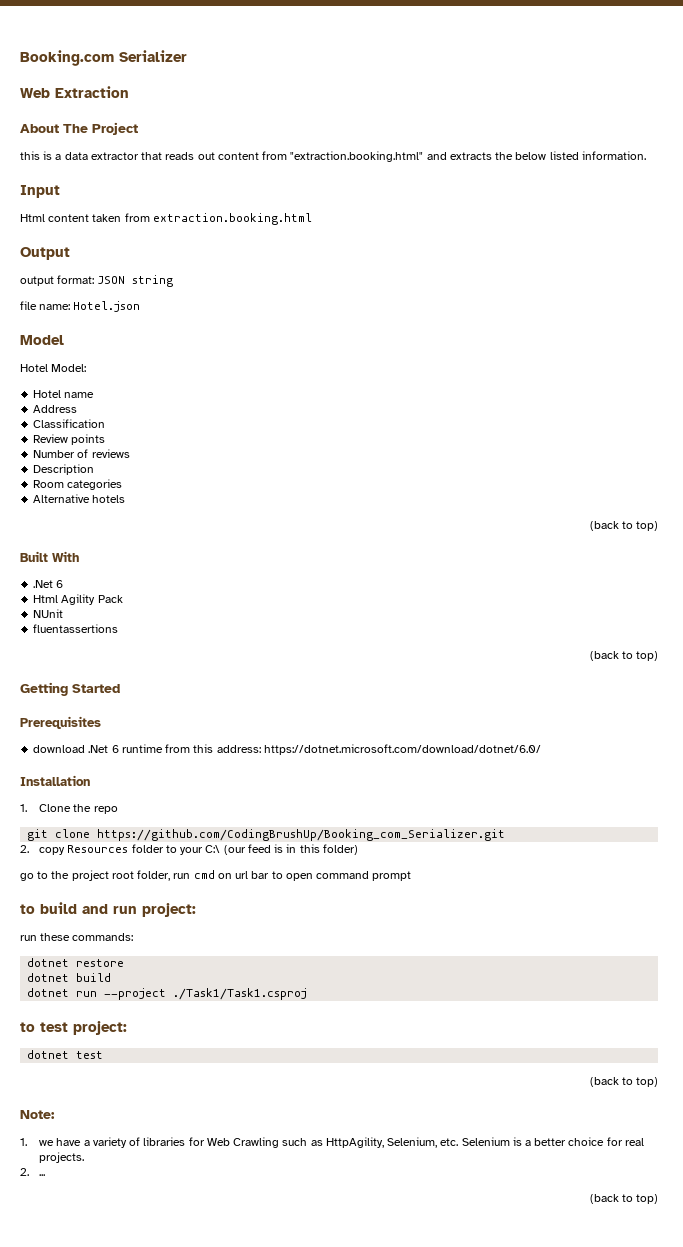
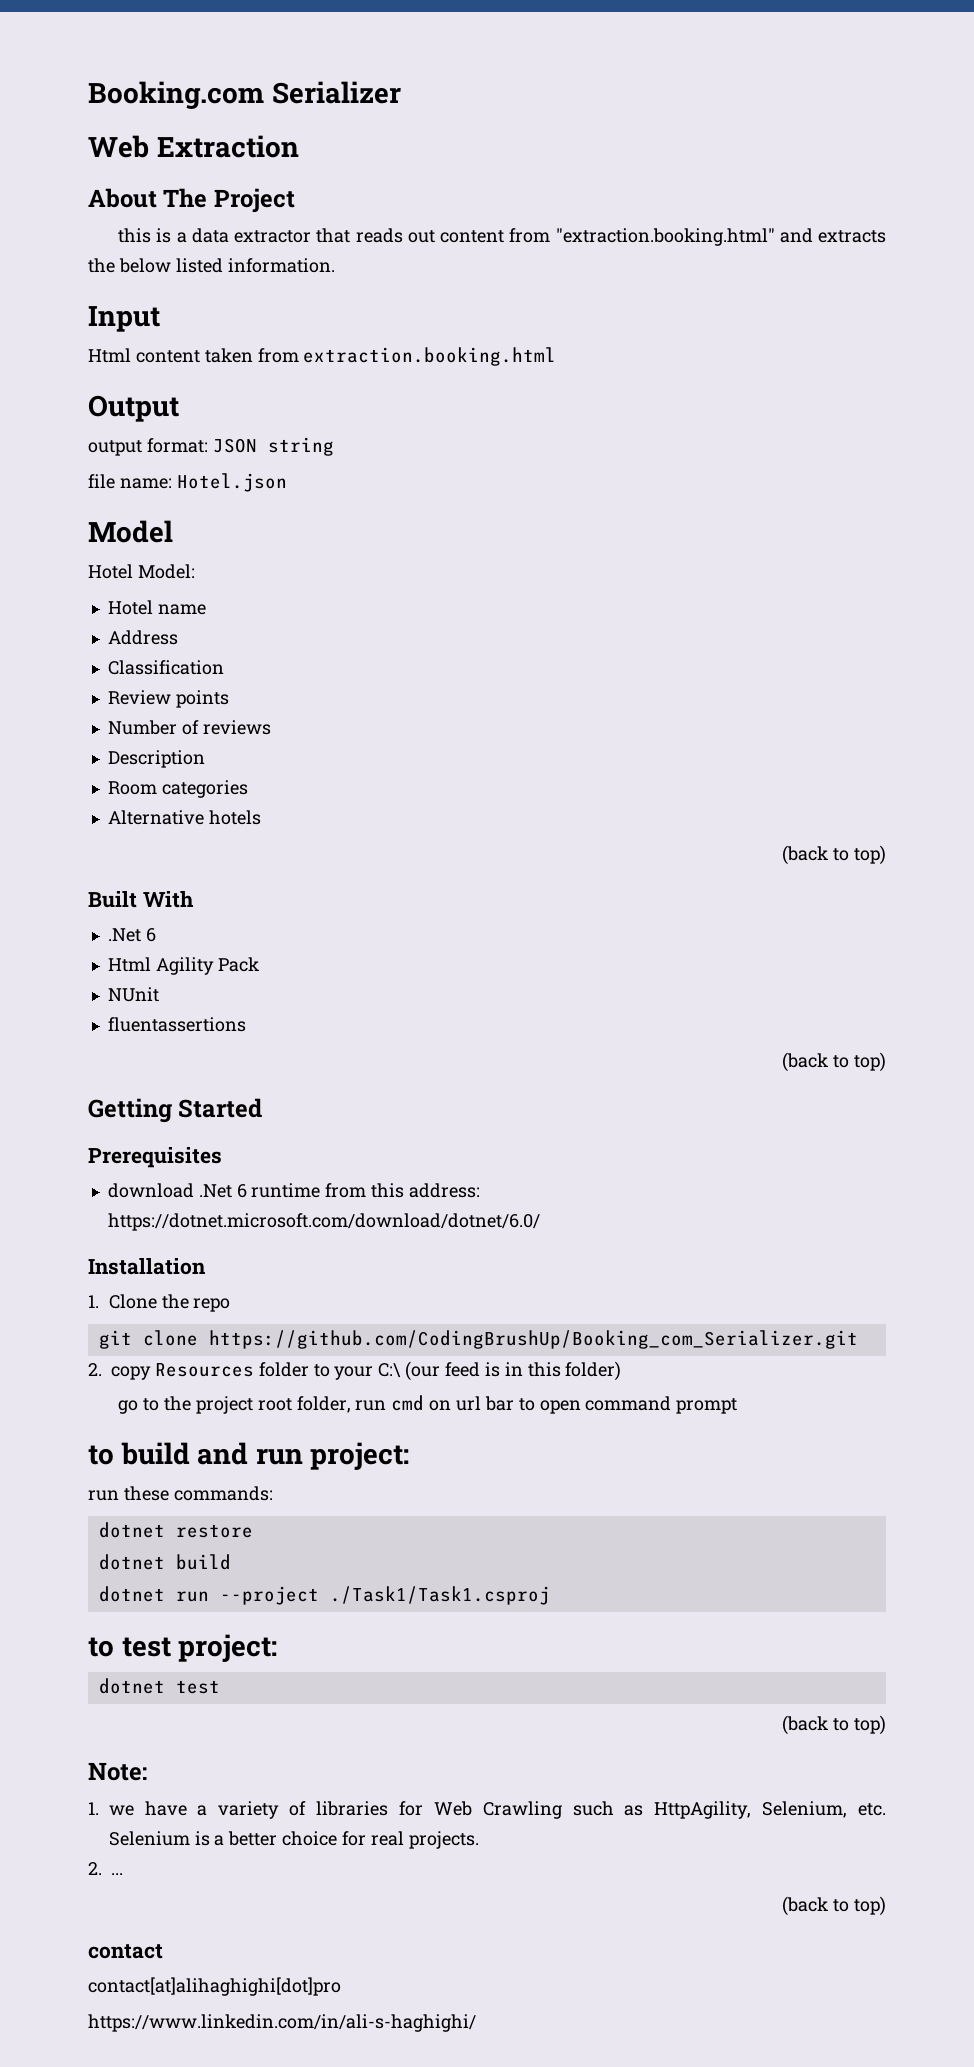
(658, 1199) none -> [88,1944,163,1959] [88,1977,341,1996] [88,2014,476,2032] // contact // contact[at]alihaghighi[dot]pro // https://www.linkedin.com/in/ali-s-haghighi/

